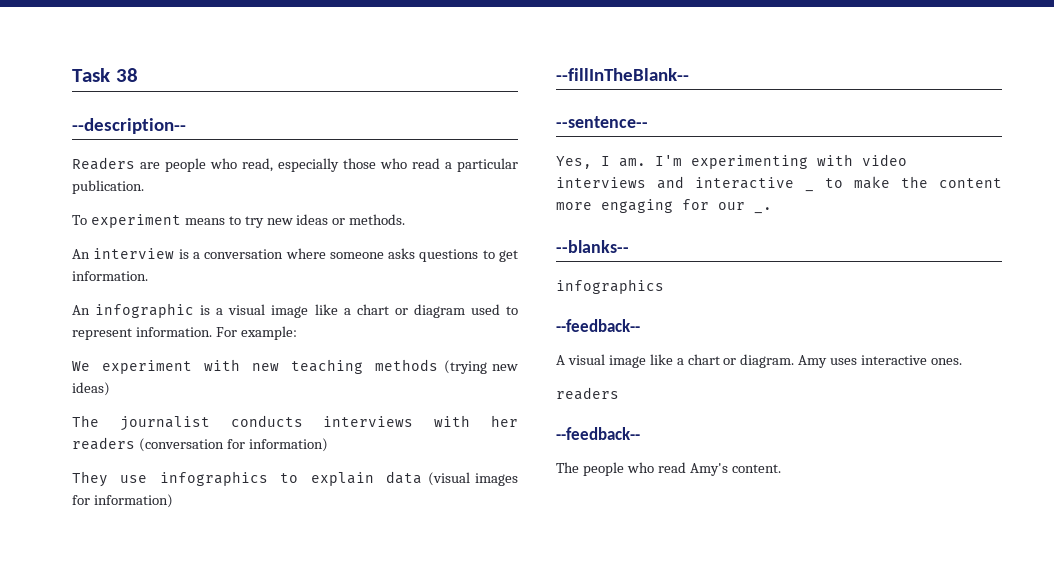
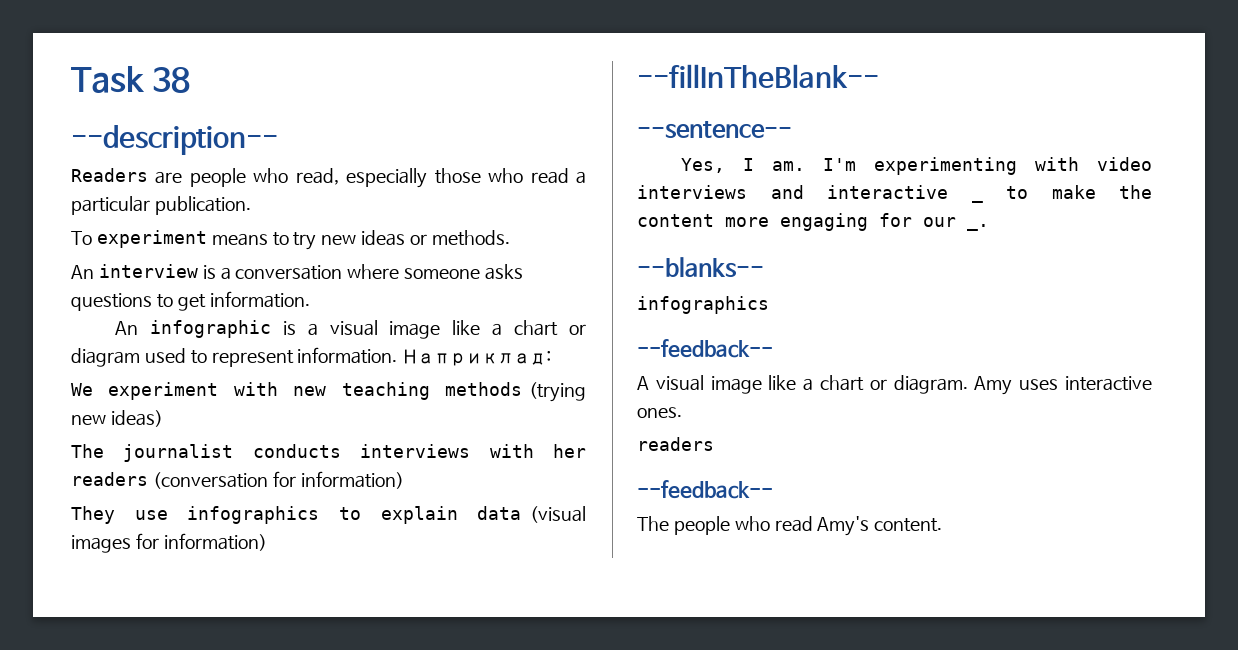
[215,326,297,340] For example: -> [402,349,552,366] Наприклад:

